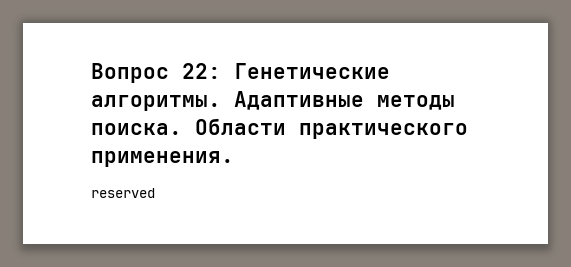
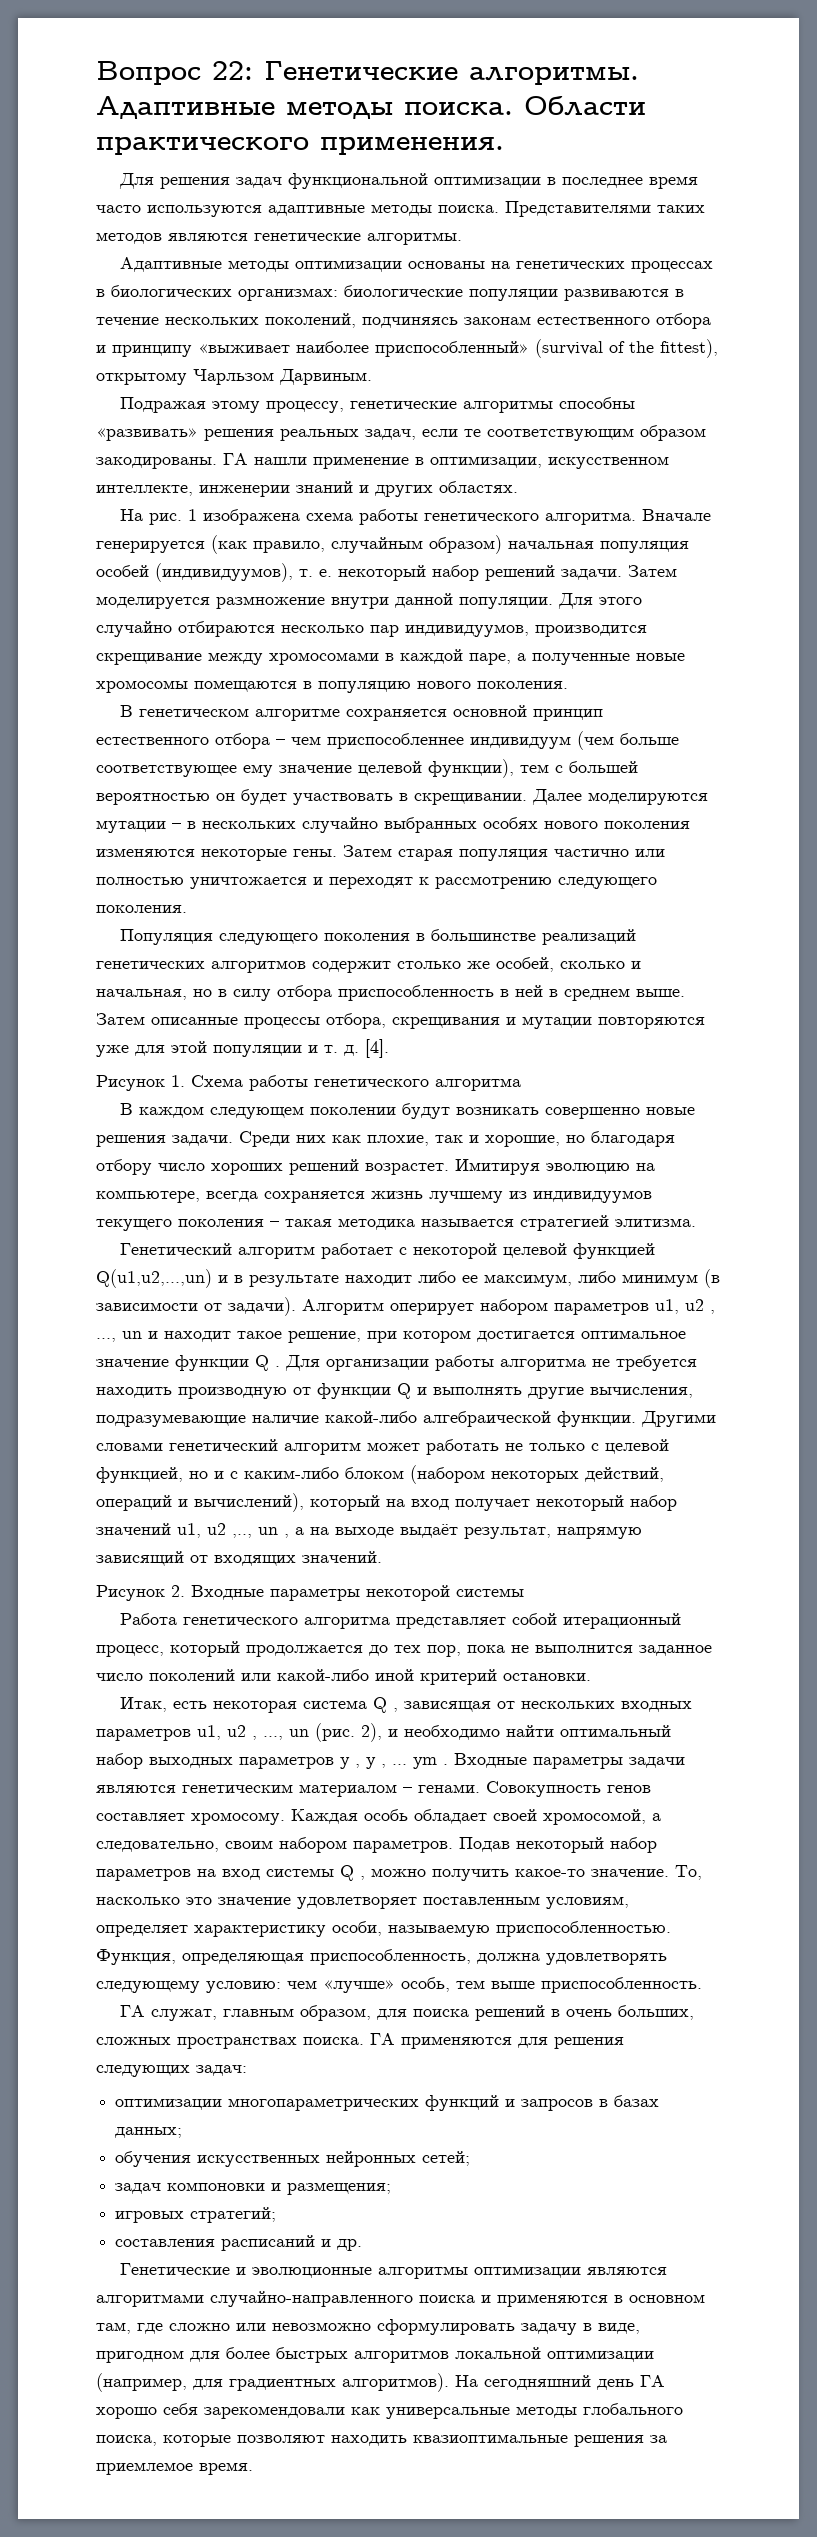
[91,188,155,198] reserved -> [118,173,698,189] [96,201,705,217] [96,232,462,245] [119,257,713,273] [96,285,684,301] [96,313,711,329] [96,339,718,358] [96,369,372,385] [119,397,635,413] [96,425,706,441] [96,453,669,469] [96,481,518,497] [119,509,711,525] [96,535,689,554] [96,563,677,582] [96,593,642,609] [96,621,647,637] [96,649,685,665] [96,680,568,693] [119,705,603,721] [96,731,679,750] [96,759,638,778] [96,789,708,805] [96,817,690,833] [96,845,665,861] [96,876,657,889] [96,905,187,913] [119,929,636,945] [96,957,641,973] [96,985,685,1001] [96,1013,705,1029] [96,1039,389,1058] [96,1075,521,1091] [119,1103,695,1119] [96,1131,675,1147] [96,1159,655,1175] [96,1190,652,1203] [96,1215,696,1231] [119,1243,655,1259] [96,1269,720,1288] [96,1297,715,1316] [96,1330,686,1343] [96,1355,697,1371] [96,1383,693,1399] [96,1411,716,1427] [96,1439,669,1455] [96,1465,664,1484] [96,1493,677,1512] [96,1523,642,1539] [96,1551,382,1566] [96,1585,524,1601] [119,1613,681,1629] [96,1641,712,1657] [96,1669,591,1685] [119,1697,692,1713] [96,1723,671,1742] [96,1753,685,1769] [96,1781,651,1797] [96,1809,661,1825] [96,1837,657,1853] [96,1865,702,1881] [96,1896,629,1909] [96,1921,671,1937] [96,1949,667,1965] [96,1977,702,1993] [119,2005,694,2021] [96,2033,624,2049] [96,2065,247,2077] [115,2095,660,2111] [115,2127,183,2138] [115,2151,471,2167] [115,2182,392,2195] [115,2207,277,2223] [115,2235,363,2251] [119,2263,667,2279] [96,2291,705,2307] [96,2319,640,2335] [96,2347,654,2363] [96,2373,665,2392] [96,2403,683,2419] [96,2434,667,2447] [96,2462,253,2475] Для решения задач функциональной оптимизации в последнее время часто используются адаптивные методы поиска. Представителями таких методов являются генетические алгоритмы. // Адаптивные методы оптимизации основаны на генетических процессах в биологических организмах: биологические популяции развиваются в течение нескольких поколений, подчиняясь законам естественного отбора и принципу «выживает наиболее приспособленный» (survival of the fittest), открытому Чарльзом Дарвиным. // Подражая этому процессу, генетические алгоритмы способны «развивать» решения реальных задач, если те соответствующим образом закодированы. ГА нашли применение в оптимизации, искусственном интеллекте, инженерии знаний и других областях. // На рис. 1 изображена схема работы генетического алгоритма. Вначале генерируется (как правило, случайным образом) начальная популяция особей (индивидуумов), т. е. некоторый набор решений задачи. Затем моделируется размножение внутри данной популяции. Для этого случайно отбираются несколько пар индивидуумов, производится скрещивание между хромосомами в каждой паре, а полученные новые хромосомы помещаются в популяцию нового поколения. // В генетическом алгоритме сохраняется основной принцип естественного отбора – чем приспособленнее индивидуум (чем больше соответствующее ему значение целевой функции), тем с большей вероятностью он будет участвовать в скрещивании. Далее моделируются мутации – в нескольких случайно выбранных особях нового поколения изменяются некоторые гены. Затем старая популяция частично или полностью уничтожается и переходят к рассмотрению следующего поколения. // Популяция следующего поколения в большинстве реализаций генетических алгоритмов содержит столько же особей, сколько и начальная, но в силу отбора приспособленность в ней в среднем выше. Затем описанные процессы отбора, скрещивания и мутации повторяются уже для этой популяции и т. д. [4]. // Рисунок 1. Схема работы генетического алгоритма // В каждом следующем поколении будут возникать совершенно новые решения задачи. Среди них как плохие, так и хорошие, но благодаря отбору число хороших решений возрастет. Имитируя эволюцию на компьютере, всегда сохраняется жизнь лучшему из индивидуумов текущего поколения – такая методика называется стратегией элитизма. // Генетический алгоритм работает с некоторой целевой функцией Q(u1,u2,...,un) и в результате находит либо ее максимум, либо минимум (в зависимости от задачи). Алгоритм оперирует набором параметров u1, u2 , ..., un и находит такое решение, при котором достигается оптимальное значение функции Q . Для организации работы алгоритма не требуется находить производную от функции Q и выполнять другие вычисления, подразумевающие наличие какой-либо алгебраической функции. Другими словами генетический алгоритм может работать не только с целевой функцией, но и с каким-либо блоком (набором некоторых действий, операций и вычислений), который на вход получает некоторый набор значений u1, u2 ,.., un , а на выходе выдаёт результат, напрямую зависящий от входящих значений. // Рисунок 2. Входные параметры некоторой системы // Работа генетического алгоритма представляет собой итерационный процесс, который продолжается до тех пор, пока не выполнится заданное число поколений или какой-либо иной критерий остановки. // Итак, есть некоторая система Q , зависящая от нескольких входных параметров u1, u2 , ..., un (рис. 2), и необходимо найти оптимальный набор выходных параметров y , y , ... ym . Входные параметры задачи являются генетическим материалом – генами. Совокупность генов составляет хромосому. Каждая особь обладает своей хромосомой, а следовательно, своим набором параметров. Подав некоторый набор параметров на вход системы Q , можно получить какое-то значение. То, насколько это значение удовлетворяет поставленным условиям, определяет характеристику особи, называемую приспособленностью. Функция, определяющая приспособленность, должна удовлетворять следующему условию: чем «лучше» особь, тем выше приспособленность. // ГА служат, главным образом, для поиска решений в очень больших, сложных пространствах поиска. ГА применяются для решения следующих задач: // оптимизации многопараметрических функций и запросов в базах данных; // обучения искусственных нейронных сетей; // задач компоновки и размещения; // игровых стратегий; // составления расписаний и др. // Генетические и эволюционные алгоритмы оптимизации являются алгоритмами случайно-направленного поиска и применяются в основном там, где сложно или невозможно сформулировать задачу в виде, пригодном для более быстрых алгоритмов локальной оптимизации (например, для градиентных алгоритмов). На сегодняшний день ГА хорошо себя зарекомендовали как универсальные методы глобального поиска, которые позволяют находить квазиоптимальные решения за приемлемое время.

